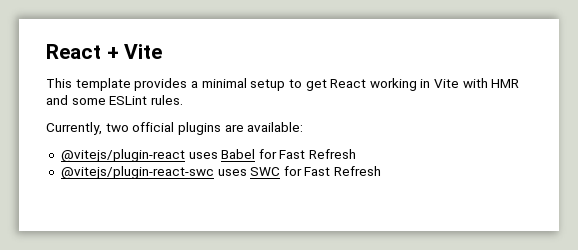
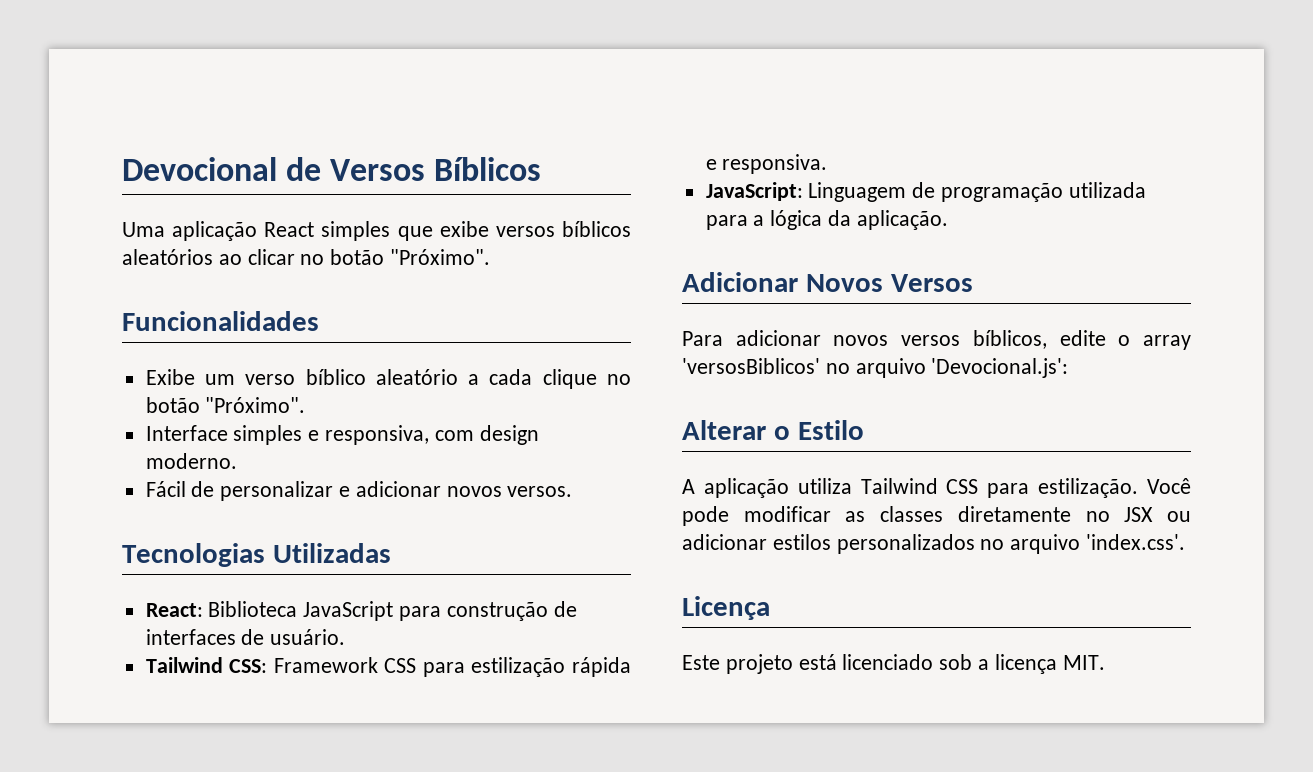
[46,44,163,59] [46,78,520,91] [46,95,183,105] [46,122,304,135] [60,149,357,162] [60,166,382,179] React + Vite // This template provides a minimal setup to get React working in Vite with HMR and some ESLint rules. // Currently, two official plugins are available: // @vitejs/plugin-react uses Babel for Fast Refresh // @vitejs/plugin-react-swc uses SWC for Fast Refresh -> [122,157,542,181] [122,221,631,241] [122,249,491,265] [122,311,319,331] [145,369,631,389] [145,397,306,413] [145,425,539,445] [145,453,237,469] [145,481,573,501] [122,543,391,567] [145,601,577,621] [145,629,346,645] [145,657,631,677] [705,154,828,174] [705,182,1146,202] [705,210,948,230] [682,272,973,292] [682,330,1191,350] [682,358,1069,378] [682,420,864,440] [682,478,1191,498] [682,506,1191,526] [682,534,1186,554] [682,596,770,620] [682,654,1105,674] Devocional de Versos Bíblicos // Uma aplicação React simples que exibe versos bíblicos aleatórios ao clicar no botão "Próximo". // Funcionalidades // Exibe um verso bíblico aleatório a cada clique no botão "Próximo". // Interface simples e responsiva, com design moderno. // Fácil de personalizar e adicionar novos versos. // Tecnologias Utilizadas // React: Biblioteca JavaScript para construção de interfaces de usuário. // Tailwind CSS: Framework CSS para estilização rápida e responsiva. // JavaScript: Linguagem de programação utilizada para a lógica da aplicação. // Adicionar Novos Versos // Para adicionar novos versos bíblicos, edite o array 'versosBiblicos' no arquivo 'Devocional.js': // Alterar o Estilo // A aplicação utiliza Tailwind CSS para estilização. Você pode modificar as classes diretamente no JSX ou adicionar estilos personalizados no arquivo 'index.css'. // Licença // Este projeto está licenciado sob a licença MIT.

